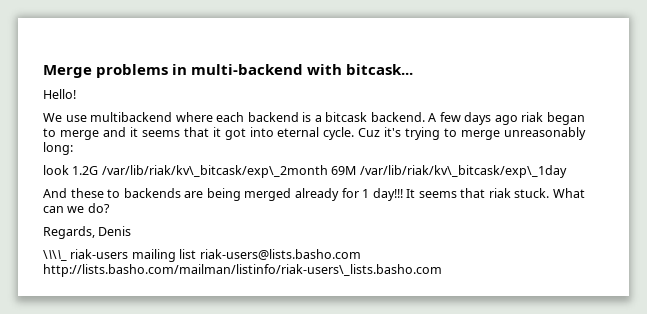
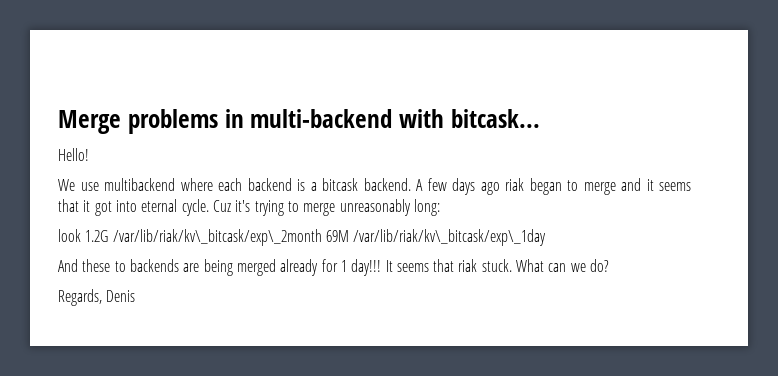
[43,249,361,262] [43,264,442,277] // \\\\_ riak-users mailing list riak-users@lists.basho.com http://lists.basho.com/mailman/listinfo/riak-users\_lists.basho.com -> (136, 296) none

